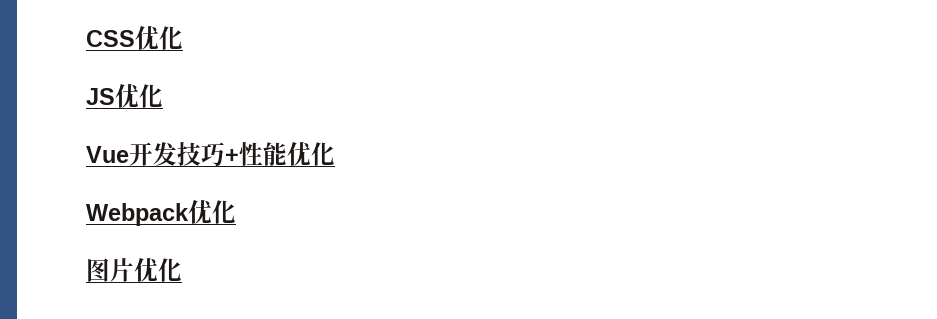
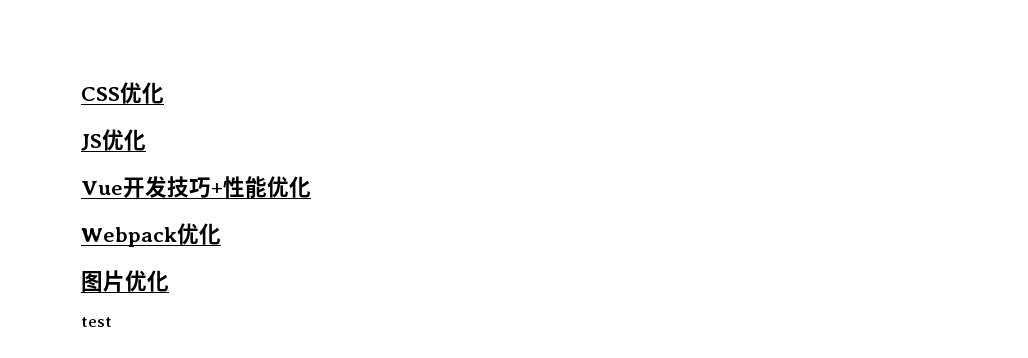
(182, 270) none -> [81,317,112,327] // test

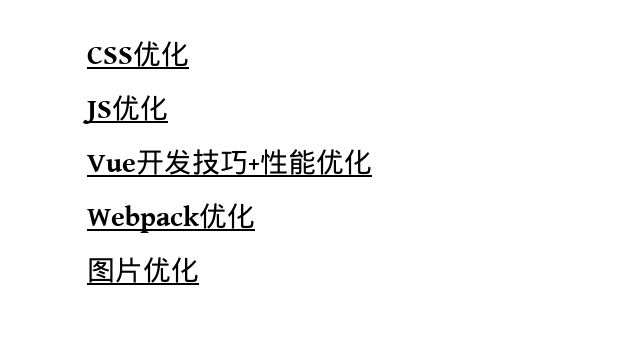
[81,317,112,327] // test -> (199, 270) none

